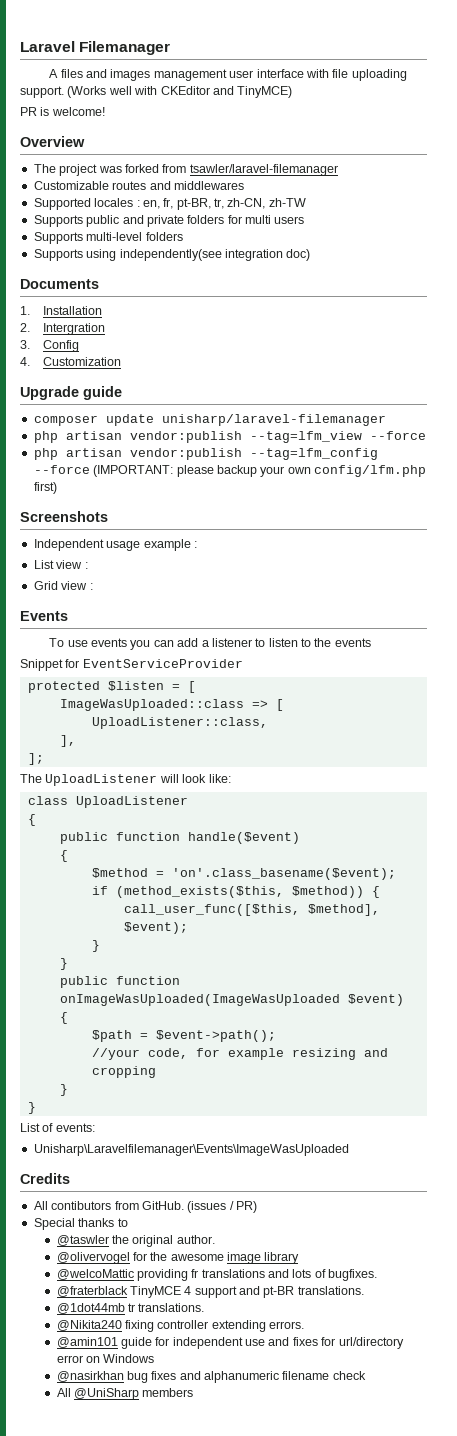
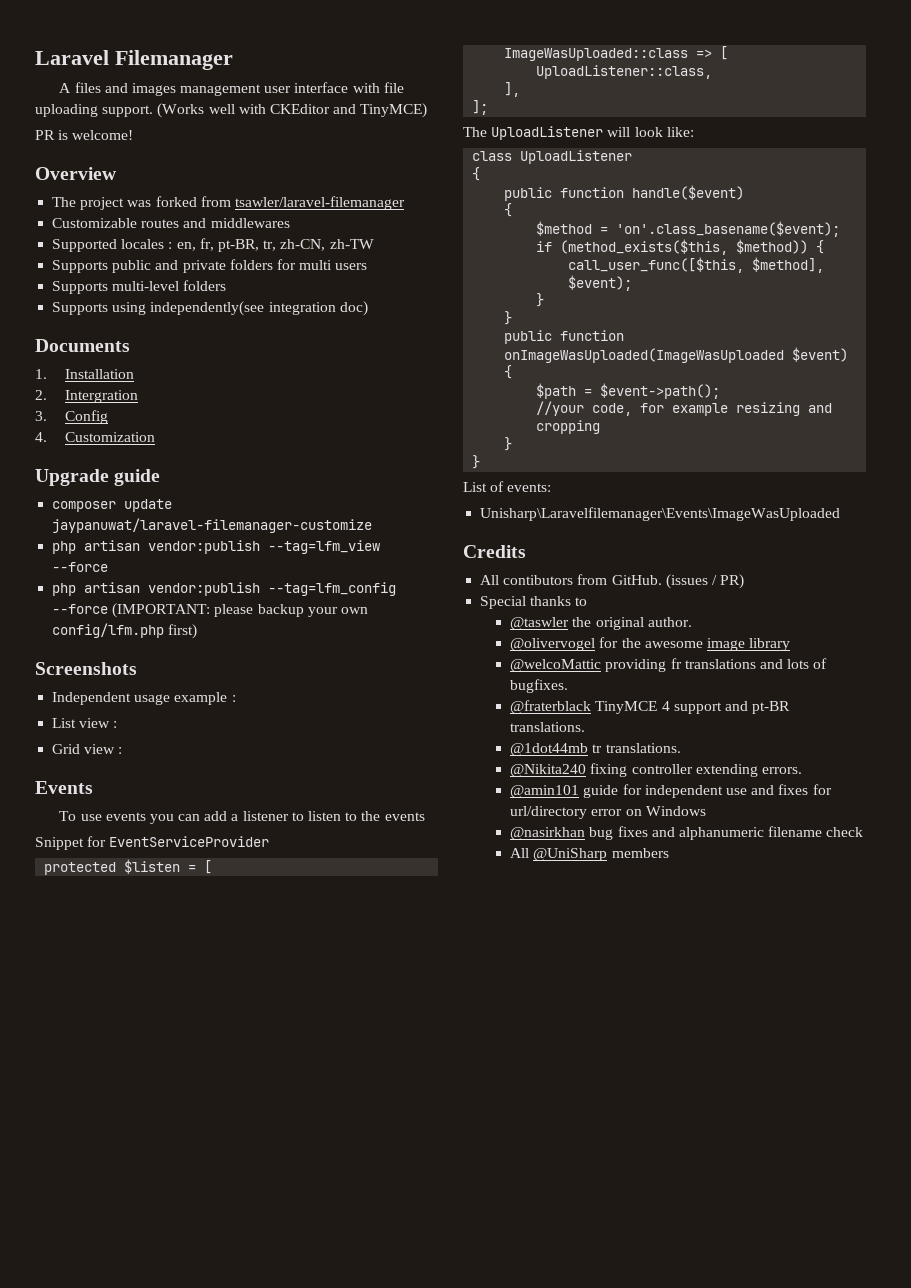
[161,414,386,426] unisharp/laravel-filemanager -> [52,518,373,533] jaypanuwat/laravel-filemanager-customize

